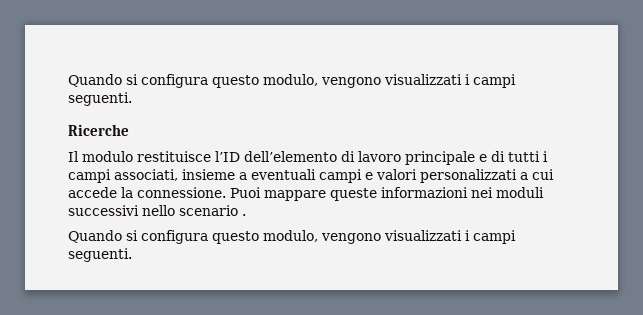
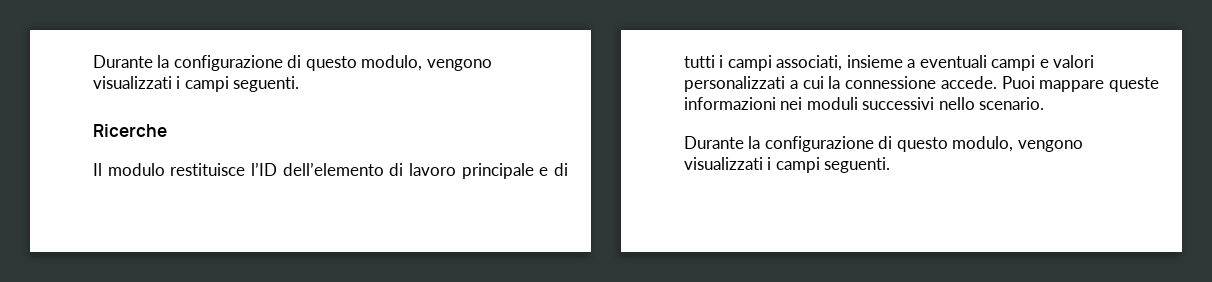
[68,74,208,88] Quando si configura -> [93,55,302,71] Durante la configurazione di
[68,187,226,198] accede la connessione. -> [828,76,997,89] la connessione accede.
[179,205,246,216] [68,230,208,244] scenario . // Quando si configura -> [979,97,1045,110] [684,136,893,152] scenario. // Durante la configurazione di

